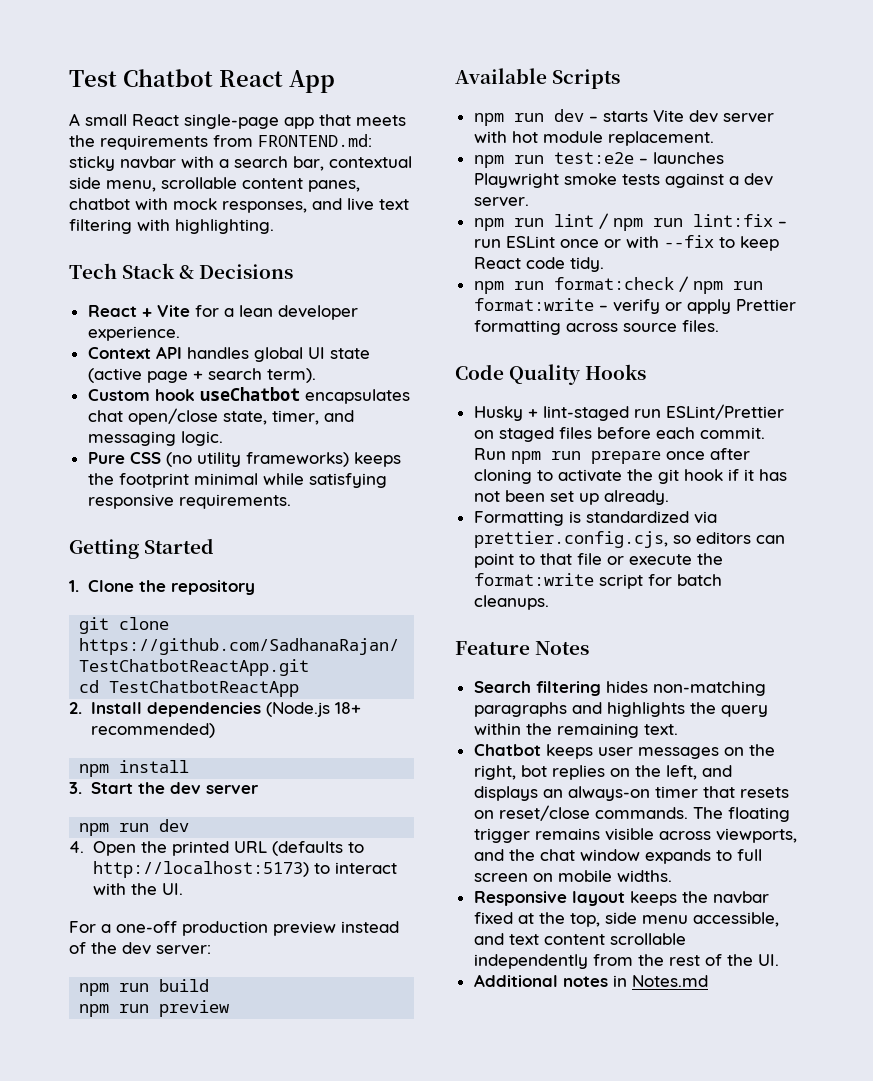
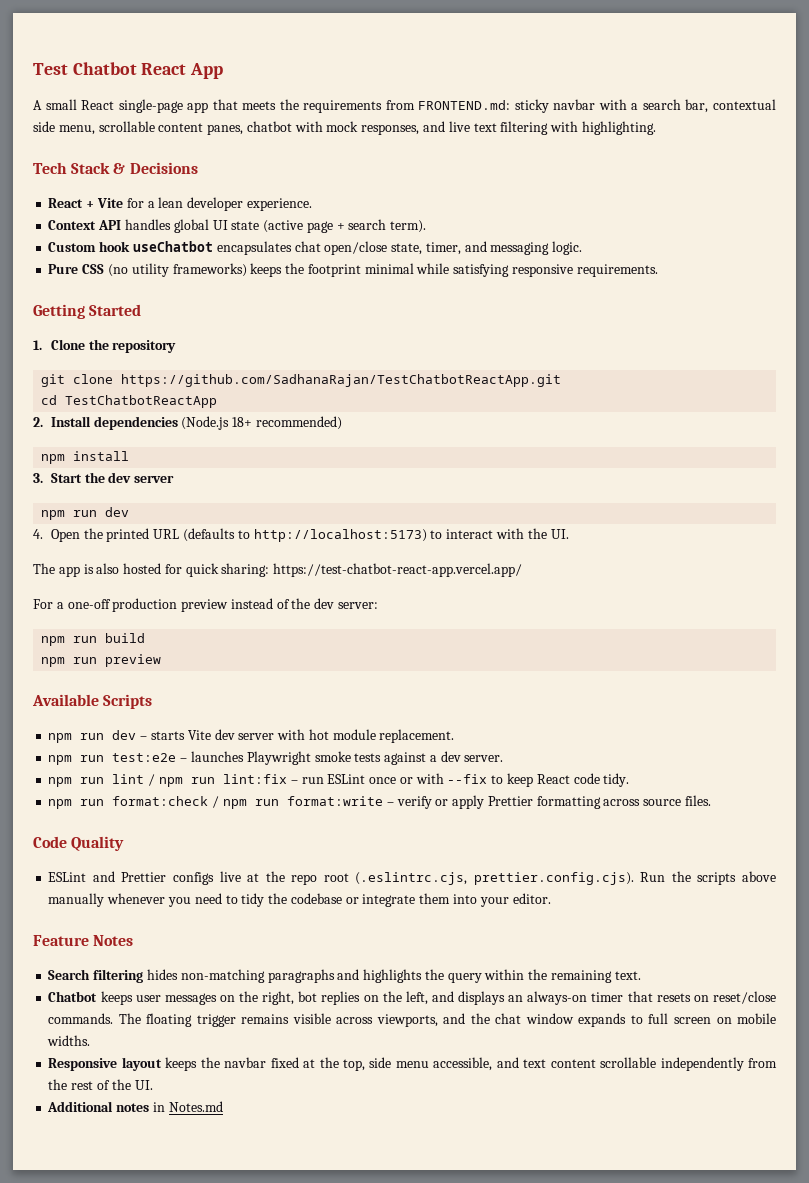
(183, 889) none -> [33,563,523,577] // The app is also hosted for quick sharing: https://test-chatbot-react-app.vercel.app/
[585,364,647,380] [473,404,784,421] [473,427,765,442] [473,448,750,464] [473,469,787,484] [473,490,669,505] [473,511,717,526] [473,531,785,548] [473,553,723,568] [473,573,722,589] [473,595,549,610] Hooks // Husky + lint-staged run ESLint/Prettier on staged files before each commit. Run npm run prepare once after cloning to activate the git hook if it has not been set up already. // Formatting is standardized via prettier.config.cjs, so editors can point to that file or execute the format:write script for batch cleanups. -> [48,871,776,885] [48,893,551,907] // ESLint and Prettier configs live at the repo root (.eslintrc.cjs, prettier.config.cjs). Run the scripts above manually whenever you need to tidy the codebase or integrate them into your editor.

